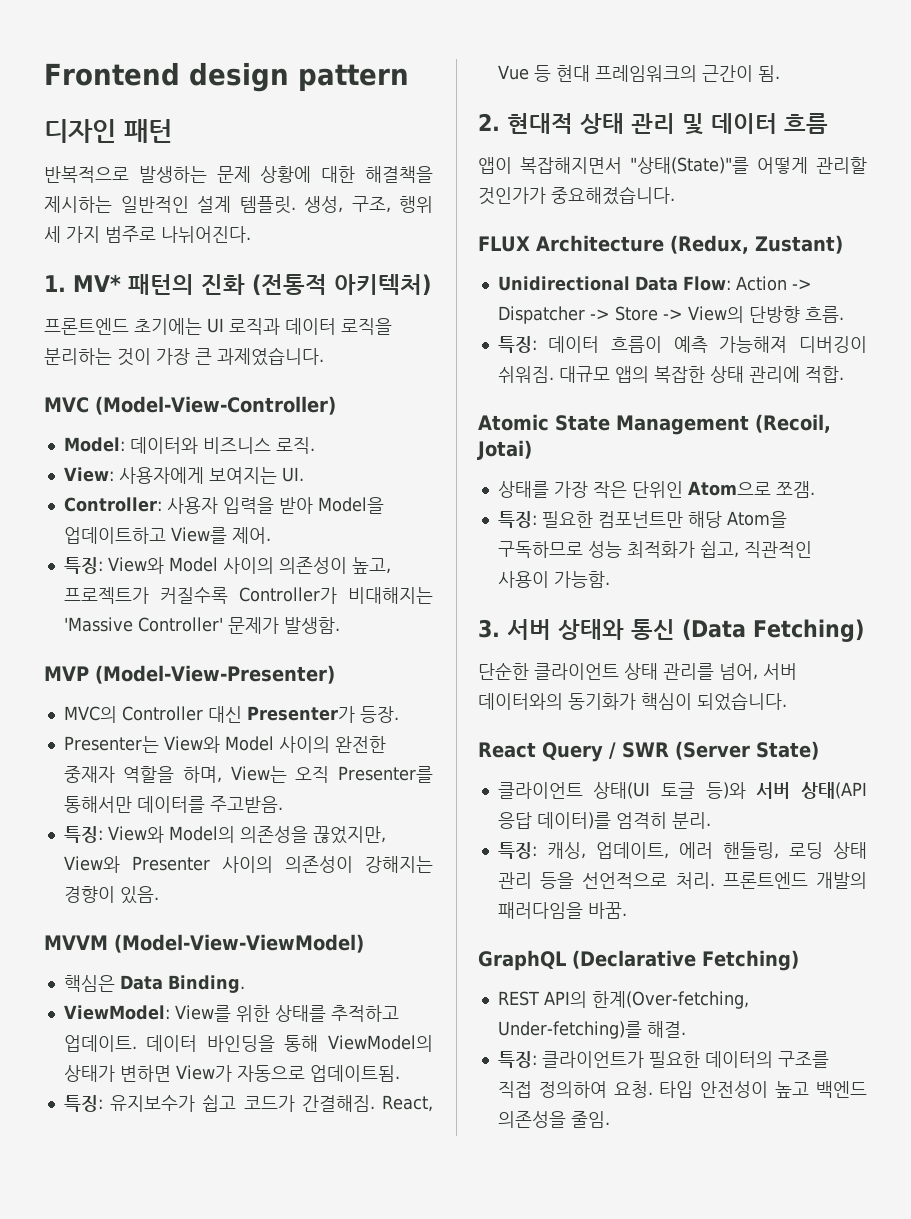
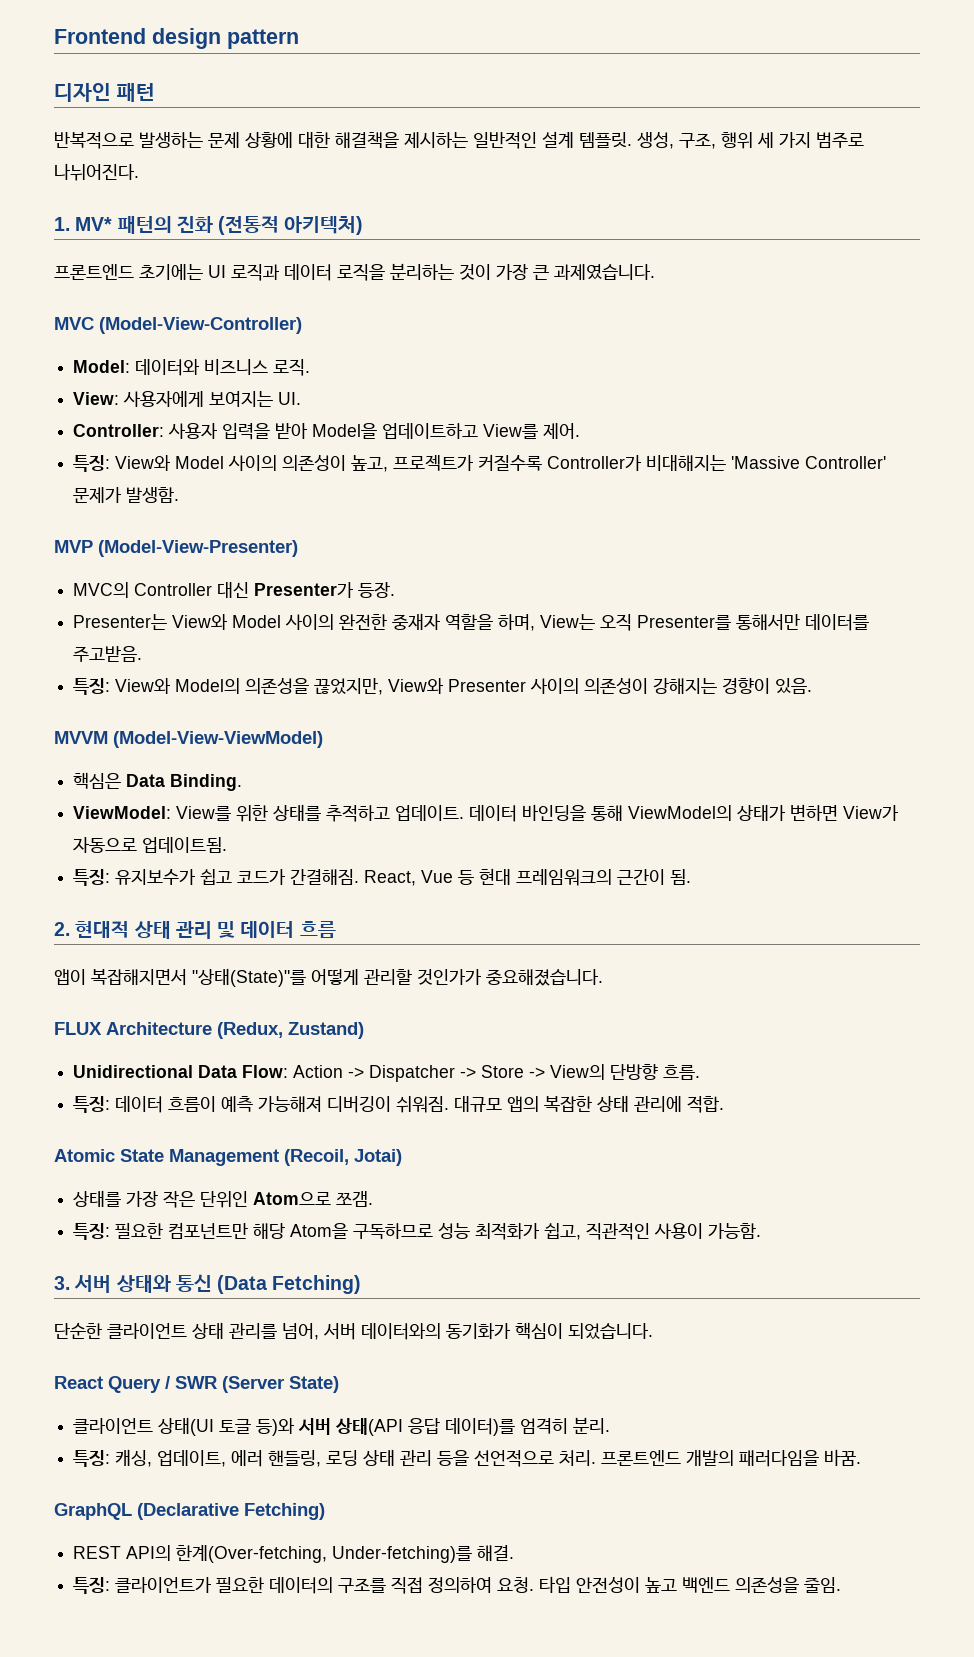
[754,235,843,254] Zustant) -> [288,1022,364,1039] Zustand)

